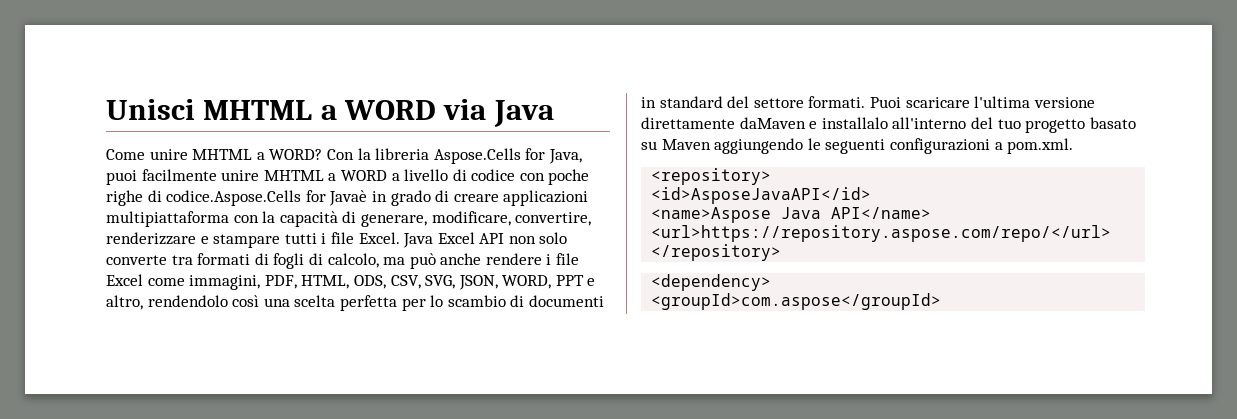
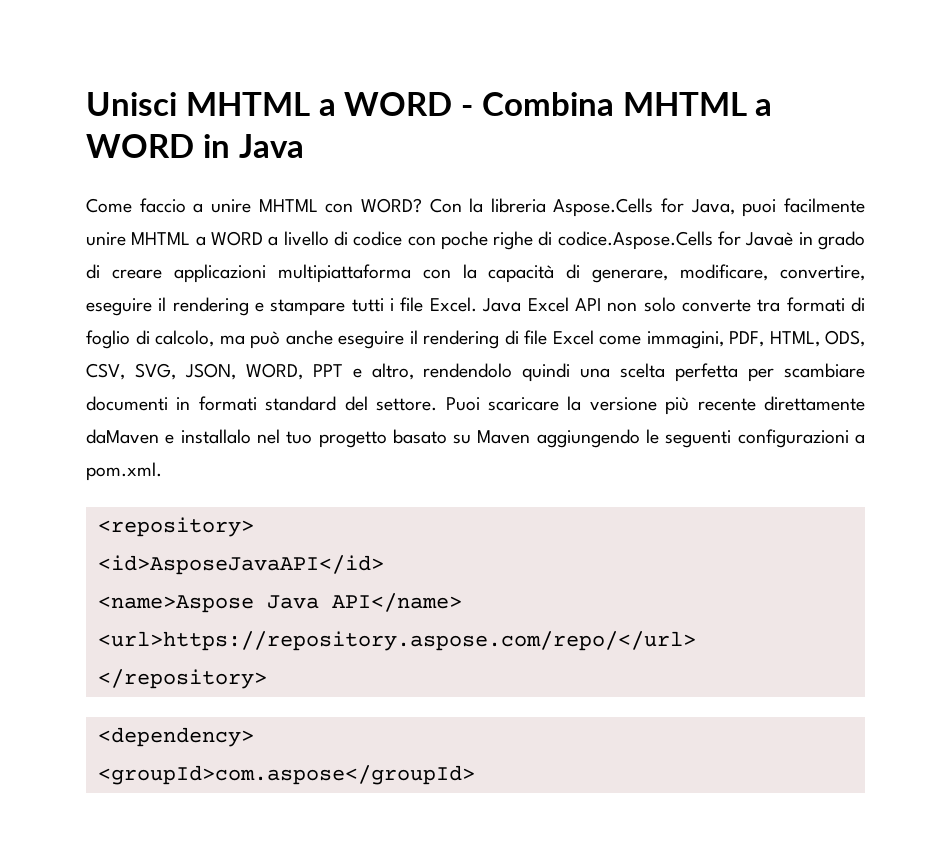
[443,99,487,120] via -> [461,92,773,116] [86,134,230,158] - Combina MHTML a WORD in
[149,149,265,160] unire MHTML a -> [139,198,354,213] faccio a unire MHTML con
[106,232,196,245] renderizzare -> [86,297,249,316] eseguire il rendering
[273,253,305,269] fogli -> [86,330,130,349] foglio
[485,253,552,265] rendere i -> [338,330,519,349] eseguire il rendering di
[232,295,260,307] così -> [522,363,571,382] quindi
[430,295,525,307] lo scambio di -> [783,363,865,378] scambiare
(656, 102) none -> [198,396,257,411] formati
[753,96,1095,108] settore formati. Puoi scaricare l'ultima versione -> [376,396,756,415] settore. Puoi scaricare la versione più recente
[892,117,993,129] all'interno del -> [256,429,280,444] nel

